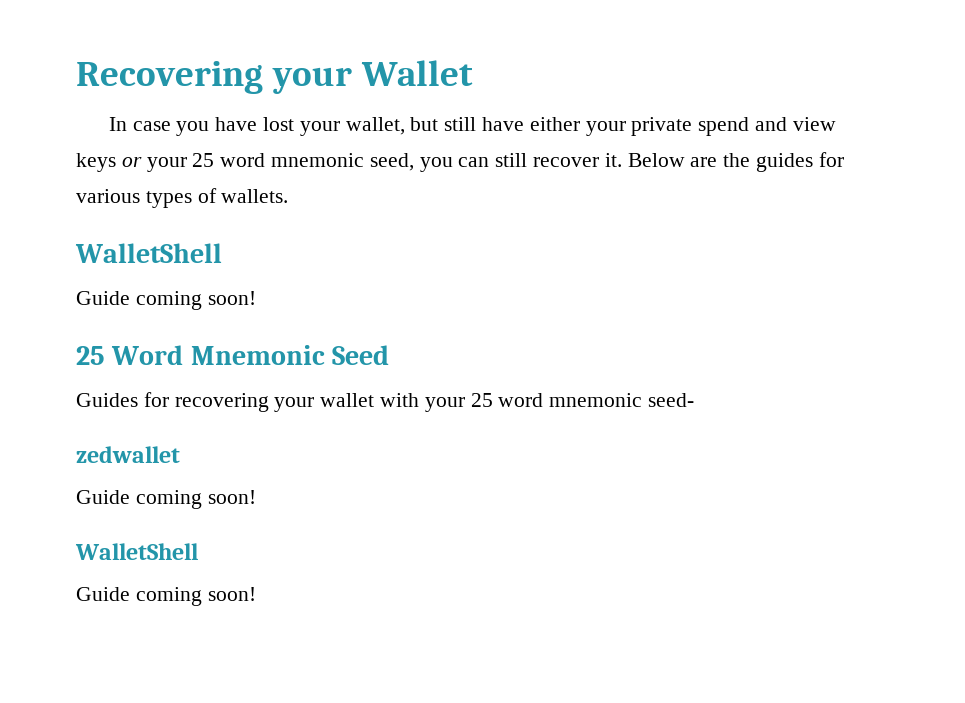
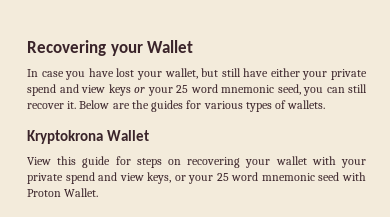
[75,243,222,263] [76,291,256,310] [76,345,390,365] [76,392,169,407] WalletShell // Guide coming soon! // 25 Word Mnemonic Seed // Guides for -> [27,130,149,144] [27,156,181,168] Kryptokrona Wallet // View this guide for steps on
[470,393,695,407] [76,446,180,463] [76,490,256,509] [75,543,198,560] [76,587,256,606] 25 word mnemonic seed- // zedwallet // Guide coming soon! // WalletShell // Guide coming soon! -> [27,172,366,184] [27,188,99,197] private spend and view keys, or your 25 word mnemonic seed with Proton Wallet.

